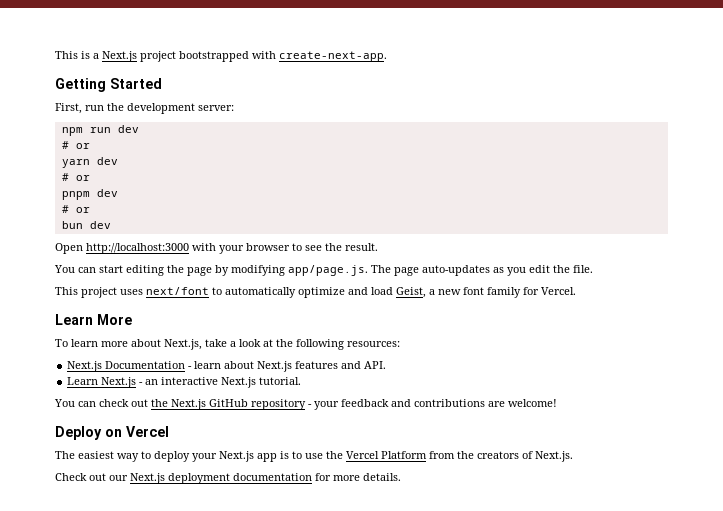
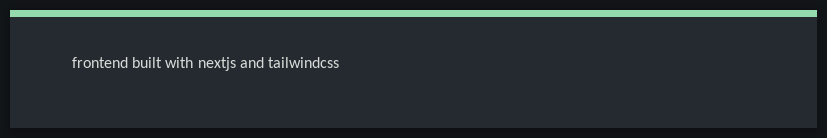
[55,51,387,62] [55,78,162,92] [55,103,234,114] [61,125,139,136] [61,141,90,149] [61,157,118,168] [61,173,90,181] [61,189,118,200] [61,205,90,213] [61,221,111,229] [55,243,378,254] [54,265,593,276] [55,287,576,298] [55,314,132,325] [55,339,400,350] [67,361,387,372] [67,377,302,388] [54,399,557,410] [55,426,169,440] [55,451,573,462] [55,473,401,484] This is a Next.js project bootstrapped with create-next-app. // Getting Started // First, run the development server: // npm run dev // # or // yarn dev // # or // pnpm dev // # or // bun dev // Open http://localhost:3000 with your browser to see the result. // You can start editing the page by modifying app/page.js. The page auto-updates as you edit the file. // This project uses next/font to automatically optimize and load Geist, a new font family for Vercel. // Learn More // To learn more about Next.js, take a look at the following resources: // Next.js Documentation - learn about Next.js features and API. // Learn Next.js - an interactive Next.js tutorial. // You can check out the Next.js GitHub repository - your feedback and contributions are welcome! // Deploy on Vercel // The easiest way to deploy your Next.js app is to use the Vercel Platform from the creators of Next.js. // Check out our Next.js deployment documentation for more details. -> [72,57,339,71] frontend built with nextjs and tailwindcss

